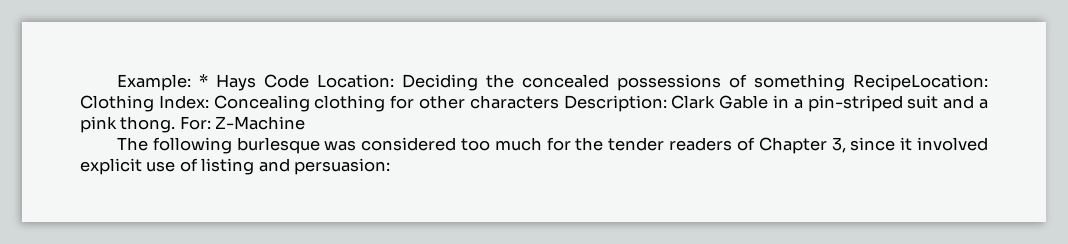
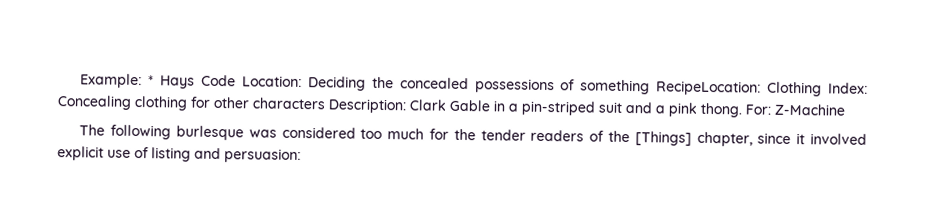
[758,137,846,154] Chapter 3, -> [608,130,753,147] the [Things] chapter,

